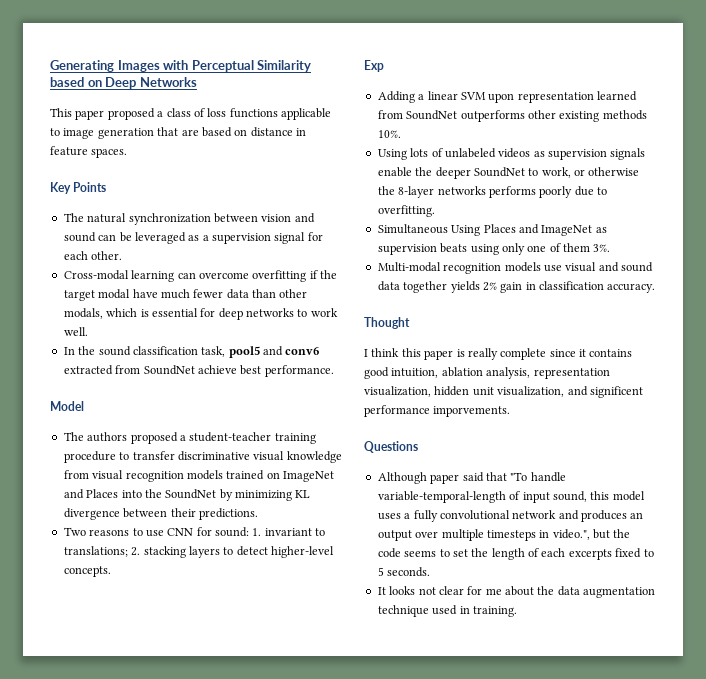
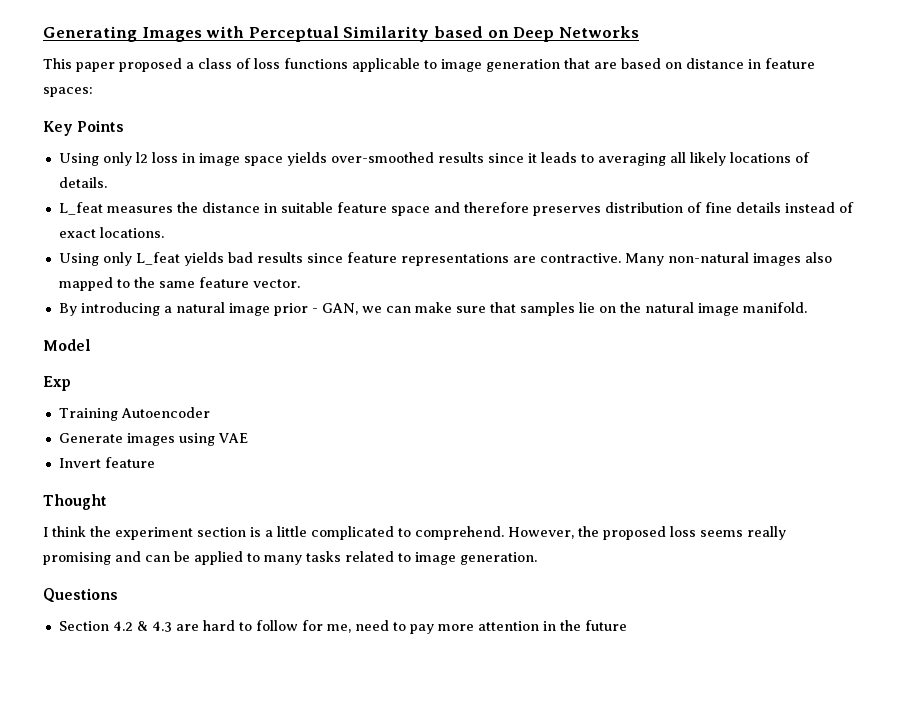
[91,148,128,158] spaces. -> [43,87,93,97] spaces:
[63,213,315,225] [63,232,323,244] [63,251,123,260] [63,270,337,282] [63,289,308,301] [63,308,338,320] [63,327,88,336] [63,346,320,358] [63,365,334,377] [50,401,84,411] [63,432,316,444] [63,451,342,463] [63,470,334,482] [63,489,311,501] [63,508,258,520] [63,527,326,537] [63,546,334,558] [63,566,111,577] [364,60,384,72] [377,91,637,103] [377,110,647,122] [377,130,401,138] [377,148,646,160] [377,167,640,179] [377,186,607,198] [377,205,435,217] [377,224,607,236] [377,243,611,255] [377,262,653,274] [377,281,656,293] [364,317,410,329] [364,348,633,360] [364,367,610,379] [364,386,643,398] [364,405,511,417] [364,441,418,453] [377,472,566,484] [377,491,645,503] [377,510,644,522] [377,529,631,541] [377,548,654,560] [377,567,431,577] [377,586,656,598] [377,605,517,617] The natural synchronization between vision and sound can be leveraged as a supervision signal for each other. // Cross-modal learning can overcome overfitting if the target modal have much fewer data than other modals, which is essential for deep networks to work well. // In the sound classification task, pool5 and conv6 extracted from SoundNet achieve best performance. // Model // The authors proposed a student-teacher training procedure to transfer discriminative visual knowledge from visual recognition models trained on ImageNet and Places into the SoundNet by minimizing KL divergence between their predictions. // Two reasons to use CNN for sound: 1. invariant to translations; 2. stacking layers to detect higher-level concepts. // Exp // Adding a linear SVM upon representation learned from SoundNet outperforms other existing methods 10%. // Using lots of unlabeled videos as supervision signals enable the deeper SoundNet to work, or otherwise the 8-layer networks performs poorly due to overfitting. // Simultaneous Using Places and ImageNet as supervision beats using only one of them 3%. // Multi-modal recognition models use visual and sound data together yields 2% gain in classification accuracy. // Thought // I think this paper is really complete since it contains good intuition, ablation analysis, representation visualization, hidden unit visualization, and significent performance imporvements. // Questions // Although paper said that "To handle variable-temporal-length of input sound, this model uses a fully convolutional network and produces an output over multiple timesteps in video.", but the code seems to set the length of each excerpts fixed to 5 seconds. // It looks not clear for me about the data augmentation technique used in training. -> [58,152,810,166] [58,177,107,188] [58,202,854,216] [58,227,164,238] [58,252,832,266] [58,277,300,291] [58,302,807,316] [43,339,91,351] [43,376,71,391] [58,407,210,421] [58,433,248,446] [58,457,155,468] [43,494,107,510] [43,526,786,540] [43,551,537,565] [43,588,118,603] [58,620,627,634] Using only l2 loss in image space yields over-smoothed results since it leads to averaging all likely locations of details. // L_feat measures the distance in suitable feature space and therefore preserves distribution of fine details instead of exact locations. // Using only L_feat yields bad results since feature representations are contractive. Many non-natural images also mapped to the same feature vector. // By introducing a natural image prior - GAN, we can make sure that samples lie on the natural image manifold. // Model // Exp // Training Autoencoder // Generate images using VAE // Invert feature // Thought // I think the experiment section is a little complicated to comprehend. However, the proposed loss seems really promising and can be applied to many tasks related to image generation. // Questions // Section 4.2 & 4.3 are hard to follow for me, need to pay more attention in the future

